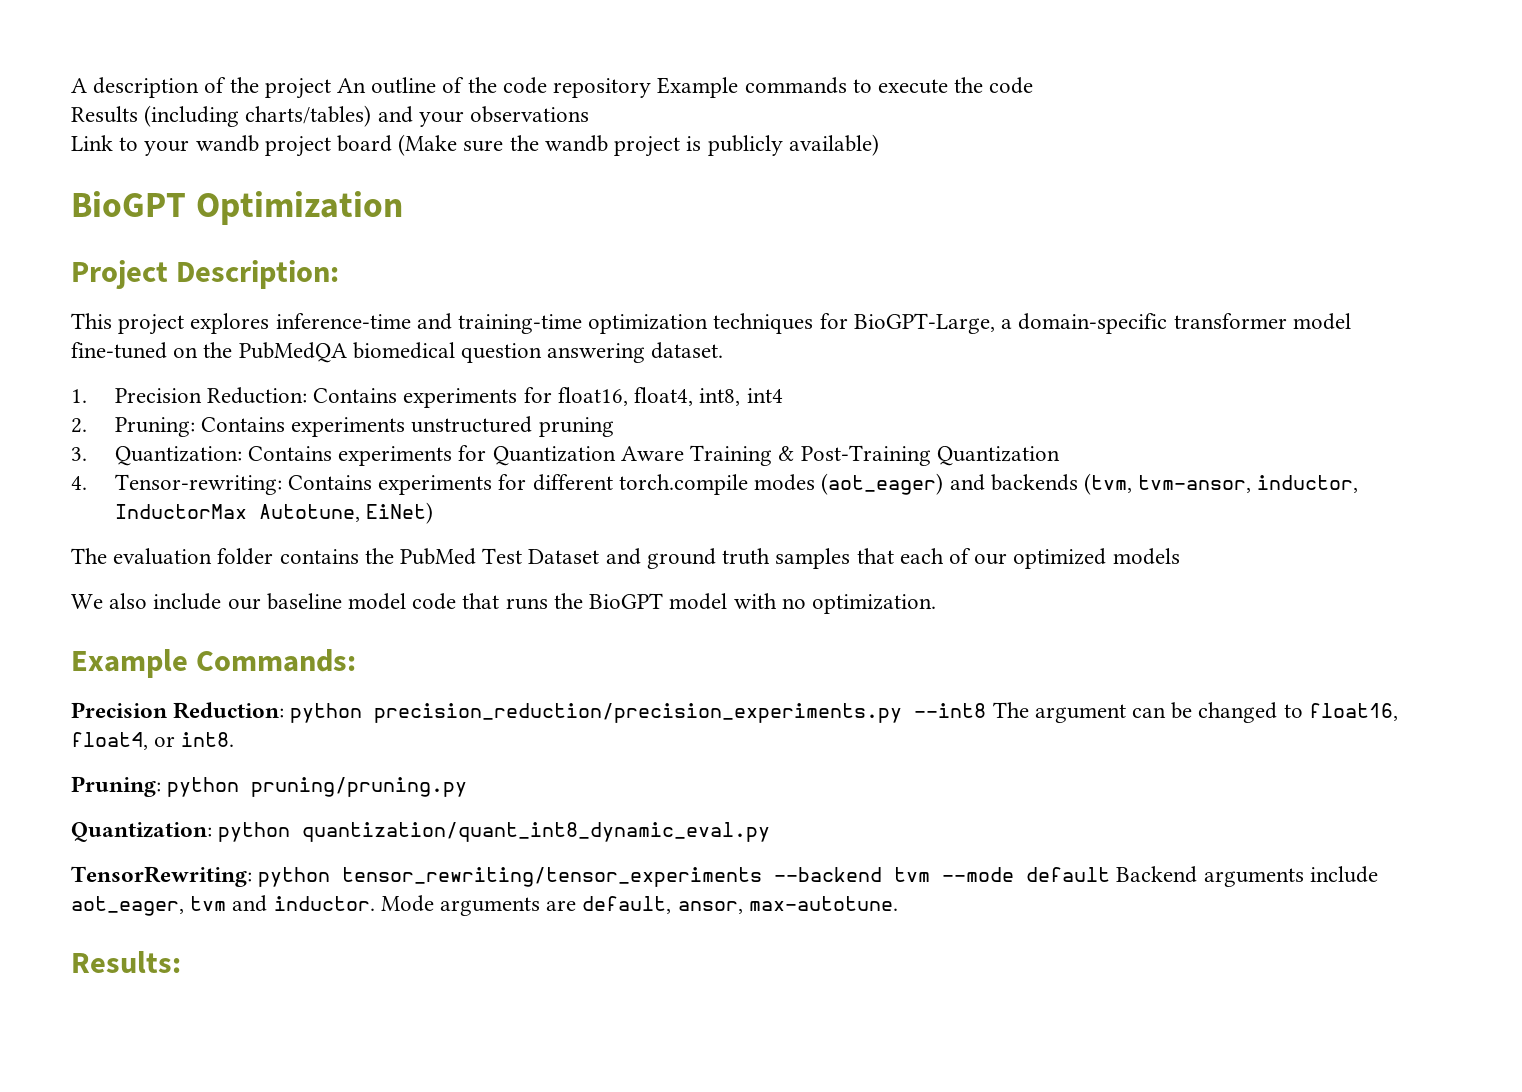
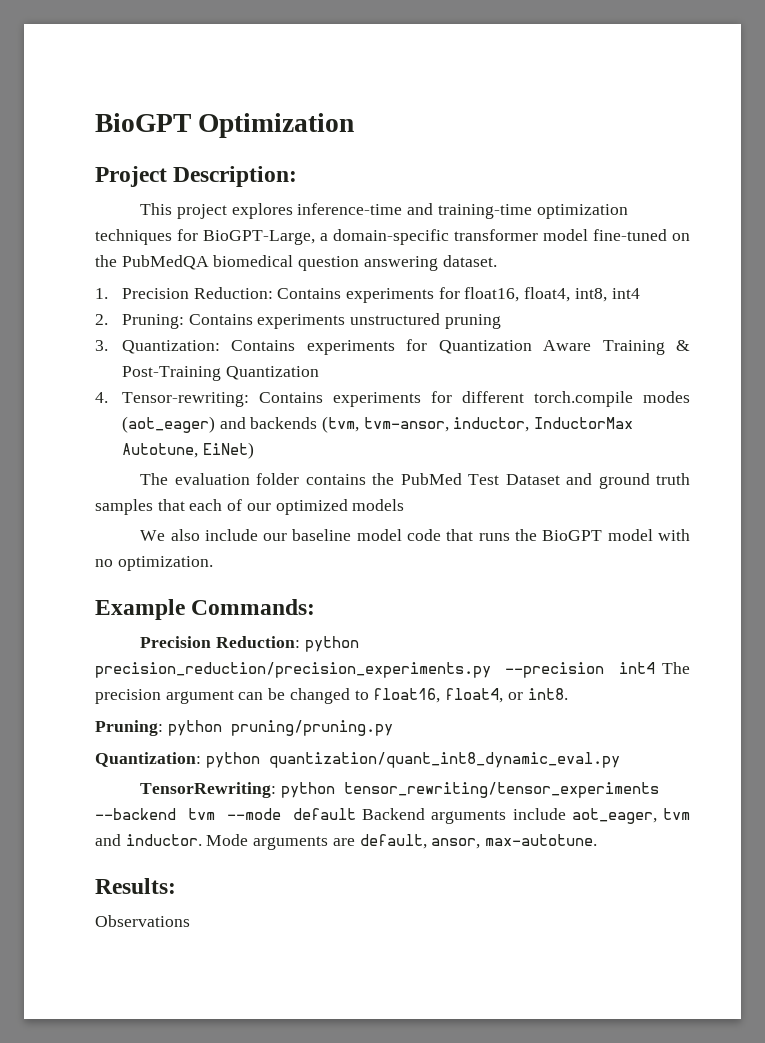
[71,77,1034,99] [71,105,590,127] [71,134,879,157] A description of the project An outline of the code repository Example commands to execute the code // Results (including charts/tables) and your observations // Link to your wandb project board (Make sure the wandb project is publicly available) // -> (95, 122) none
[914,702,1029,718] --int8 The -> [505,662,690,678] [95,689,161,704] --precision int4 The precision
(181, 962) none -> [95,915,190,927] // Observations

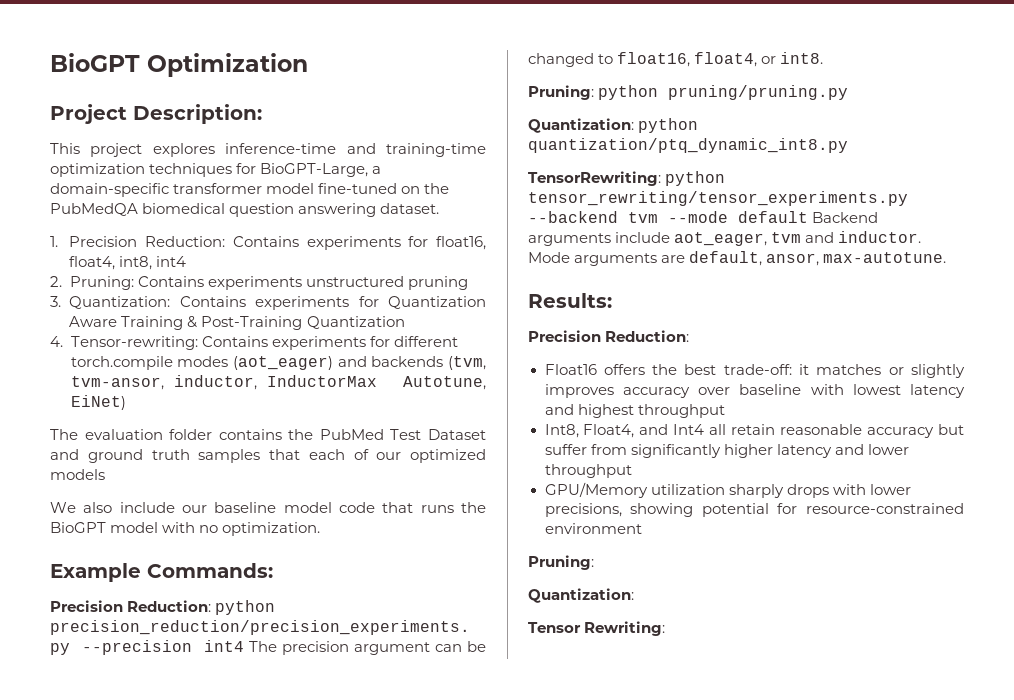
[268,752,620,768] quantization/quant_int8_dynamic_eval.py -> [528,138,848,153] quantization/ptq_dynamic_int8.py
[343,782,659,798] tensor_rewriting/tensor_experiments -> [528,191,908,206] tensor_rewriting/tensor_experiments.py
[95,915,190,927] Observations -> [528,330,690,342] [544,364,965,378] [544,384,965,398] [544,404,725,418] [544,424,964,438] [544,444,909,458] [544,464,632,478] [544,482,911,498] [544,503,964,517] [544,523,642,534] [528,555,594,570] [528,588,634,603] [528,621,666,636] Precision Reduction: // Float16 offers the best trade-off: it matches or slightly improves accuracy over baseline with lowest latency and highest throughput // Int8, Float4, and Int4 all retain reasonable accuracy but suffer from significantly higher latency and lower throughput // GPU/Memory utilization sharply drops with lower precisions, showing potential for resource-constrained environment // Pruning: // Quantization: // Tensor Rewriting:

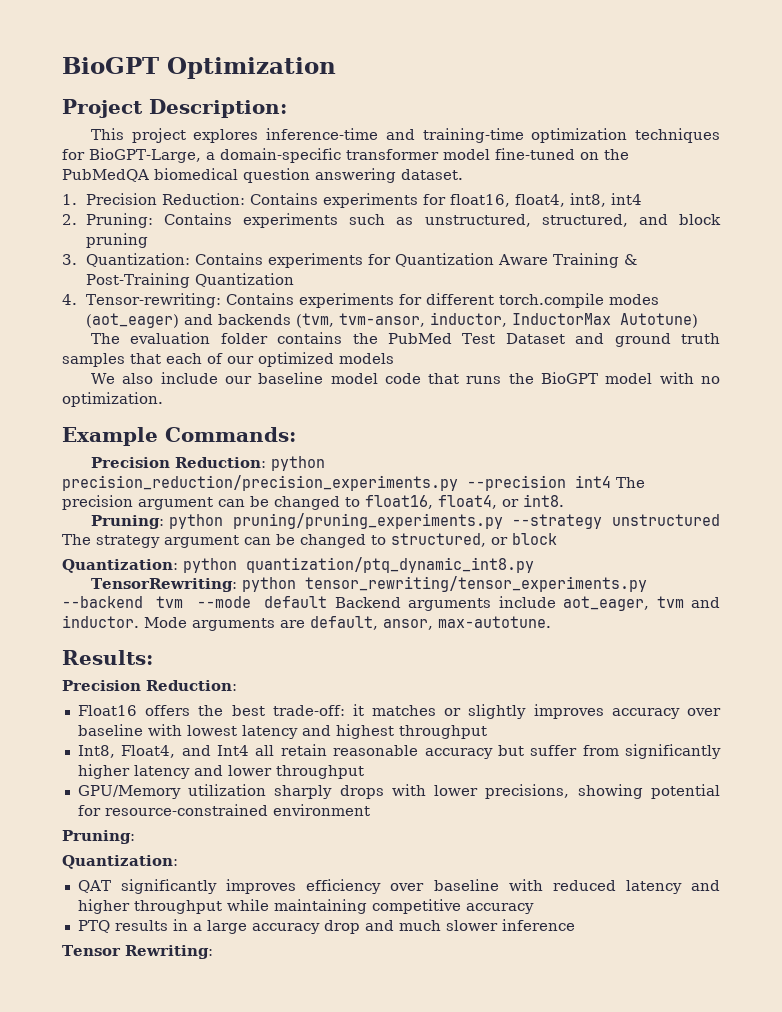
[305,276,404,287] unstructured -> [349,214,722,227] such as unstructured, structured, and block
[403,376,486,390] [70,395,126,410] Autotune, EiNet) -> [619,313,698,328] Autotune)
[668,85,849,100] pruning/pruning.py -> [232,513,720,529] [62,533,557,548] pruning/pruning_experiments.py --strategy unstructured The strategy argument can be changed to structured, or block
(634, 595) none -> [77,879,720,894] [77,899,534,914] [77,919,575,934] // QAT significantly improves efficiency over baseline with reduced latency and higher throughput while maintaining competitive accuracy // PTQ results in a large accuracy drop and much slower inference

